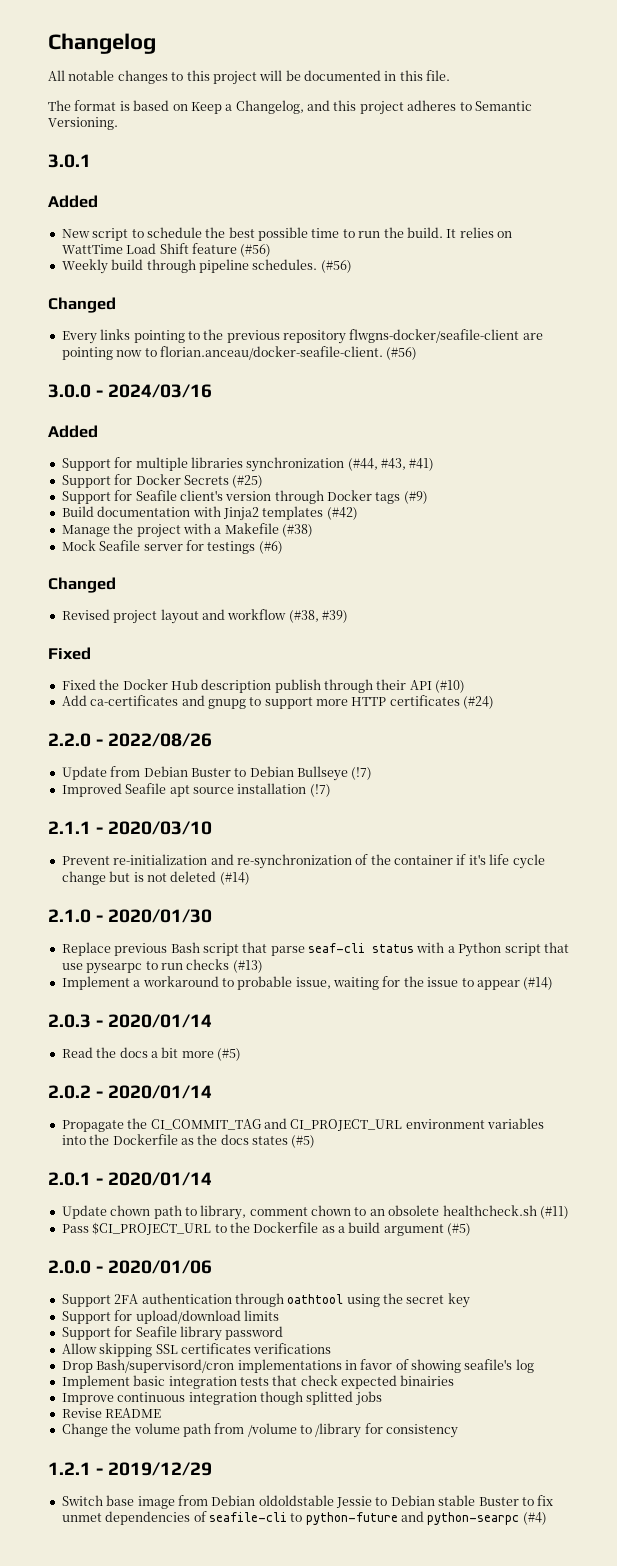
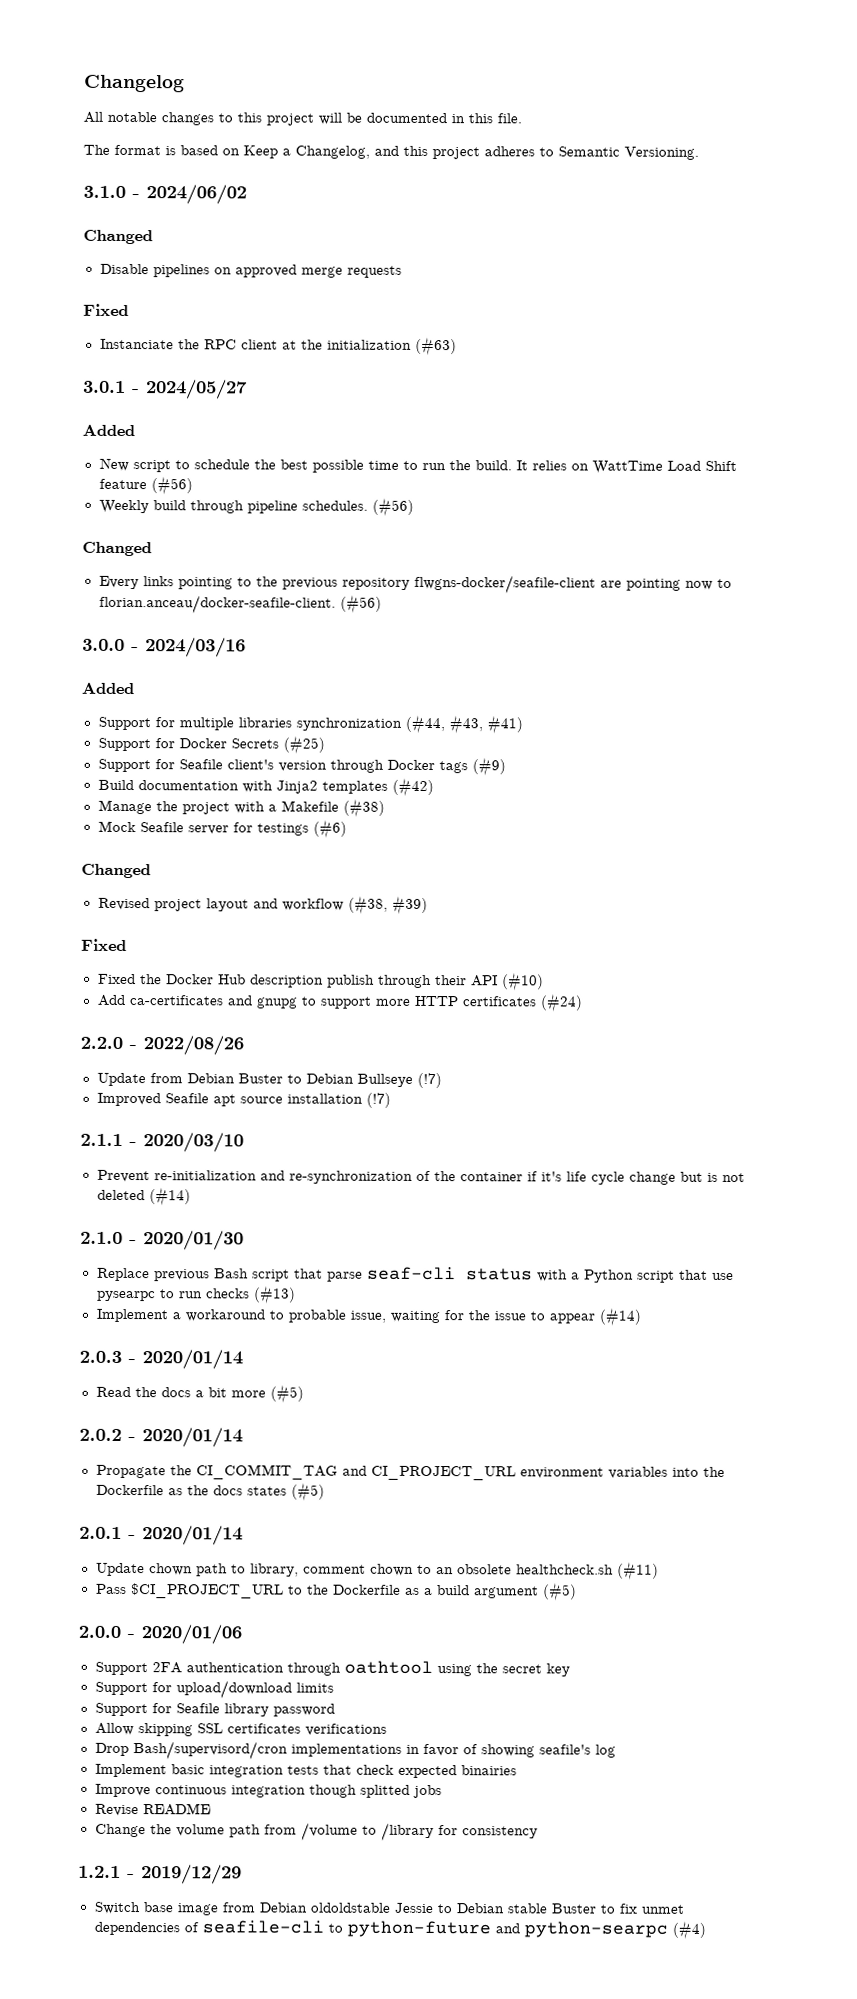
(118, 123) none -> [83,184,247,205] [83,229,153,245] [99,263,402,278] [83,303,129,317] [99,336,457,357] // 3.1.0 - 2024/06/02 // Changed // Disable pipelines on approved merge requests // Fixed // Instanciate the RPC client at the initialization (#63)
(91, 161) none -> [132,379,248,400] - 2024/05/27

